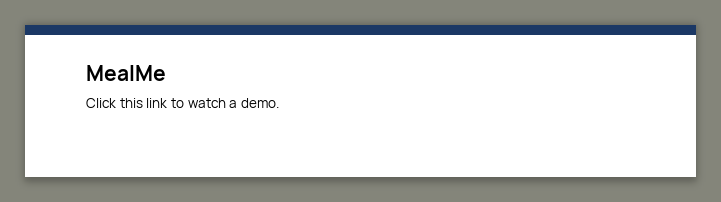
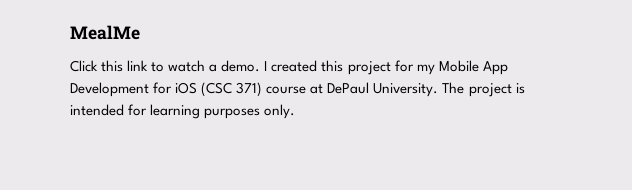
(279, 103) none -> [264,60,508,75] [70,82,525,97] [70,104,296,119] I created this project for my Mobile App Development for iOS (CSC 371) course at DePaul University. The project is intended for learning purposes only.

